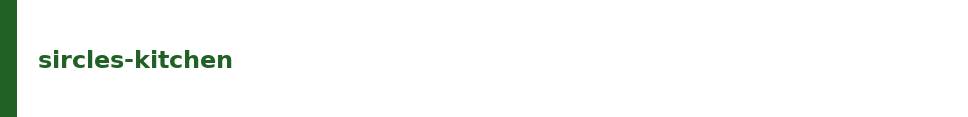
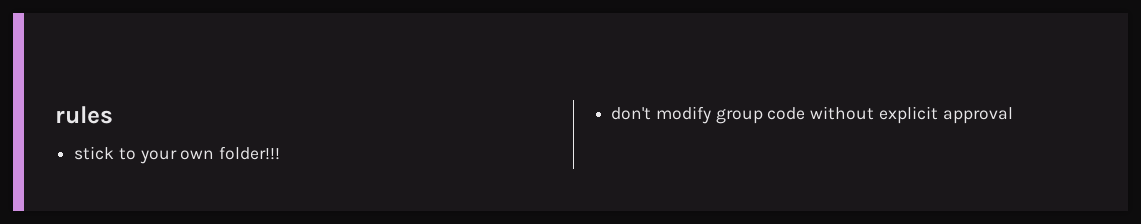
[38,50,233,68] sircles-kitchen -> [55,106,113,124] [74,146,281,164] [611,106,1013,124] rules // stick to your own folder!!! // don't modify group code without explicit approval

